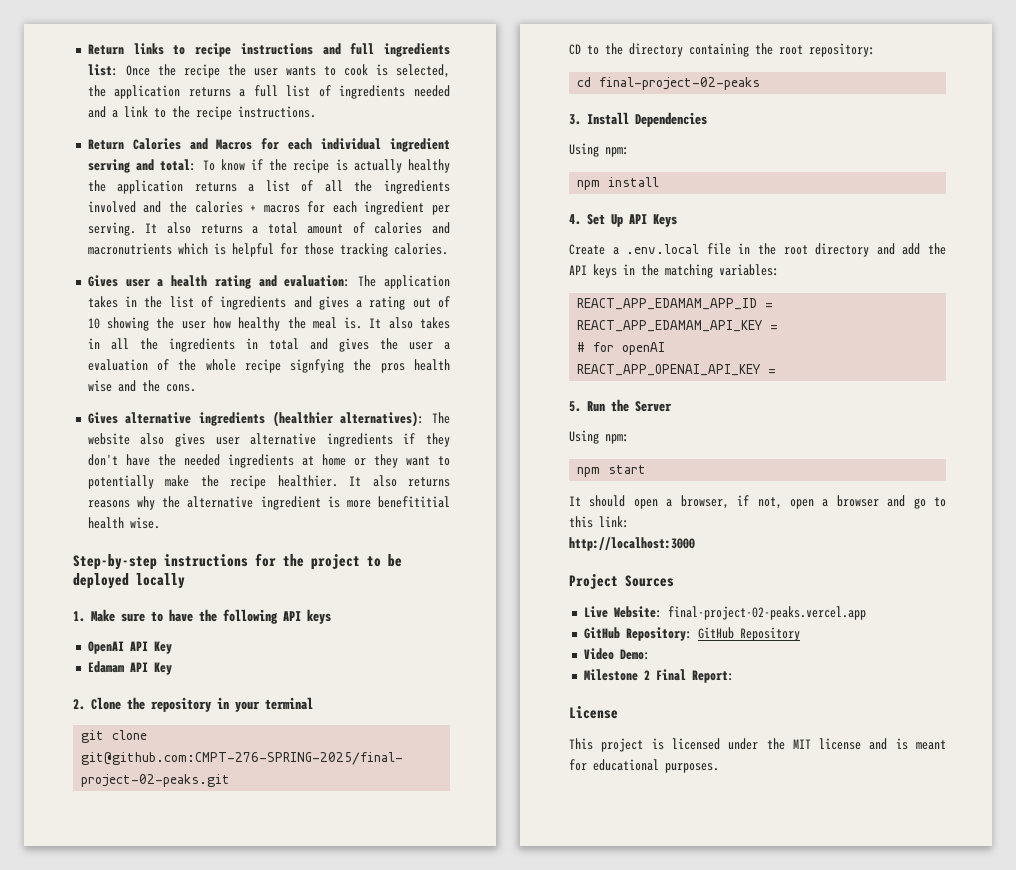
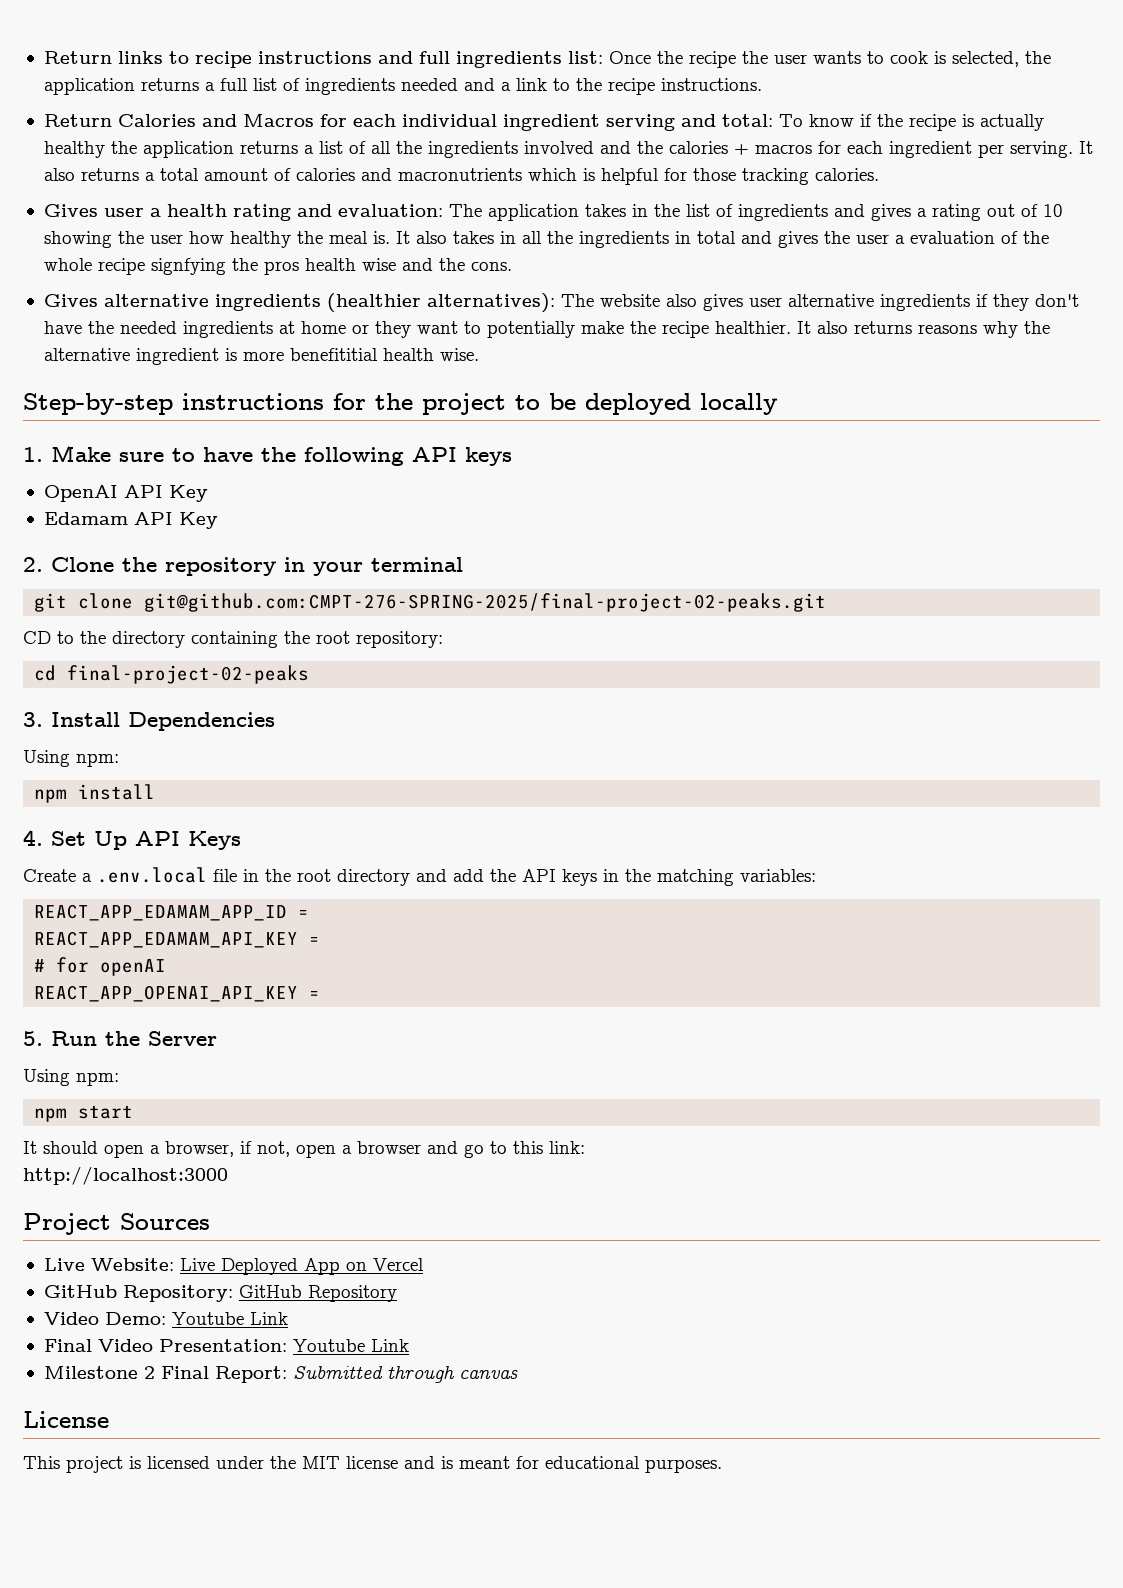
[667,606,866,620] final-project-02-peaks.vercel.app -> [179,1258,424,1275] Live Deployed App on Vercel
(650, 654) none -> [171,1312,288,1325] [43,1339,409,1352] Youtube Link // Final Video Presentation: Youtube Link
(734, 676) none -> [292,1366,518,1383] Submitted through canvas

